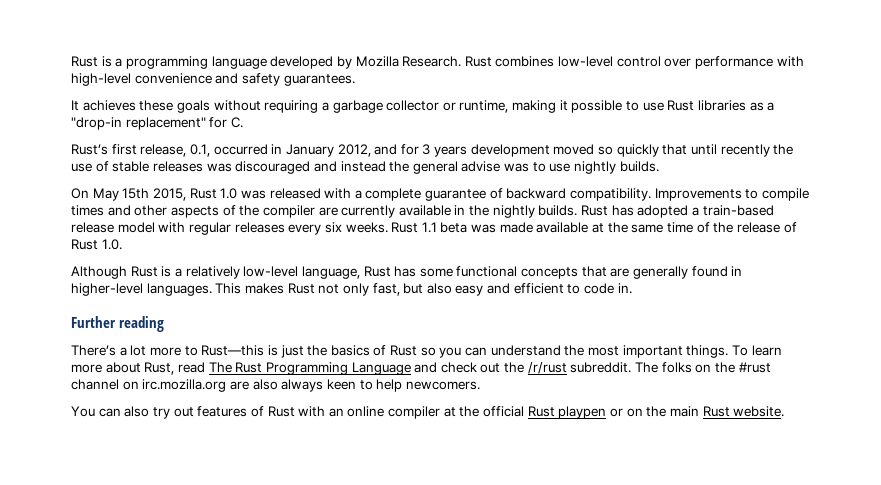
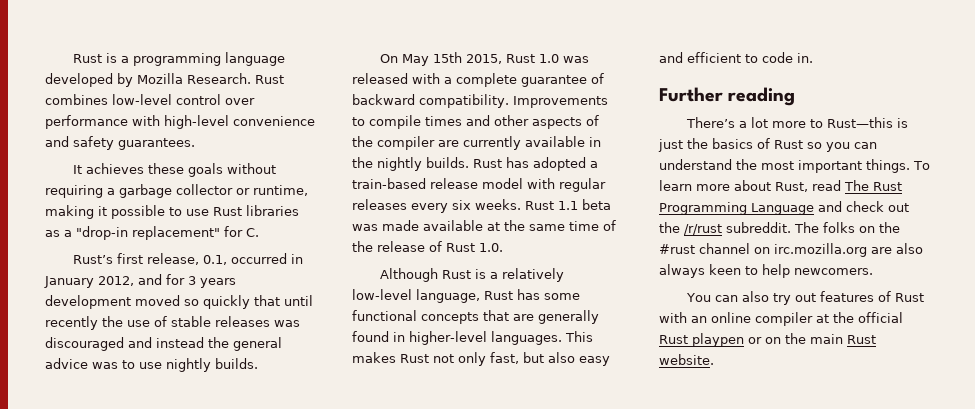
[461,161,501,172] advise -> [45,358,88,369] advice

